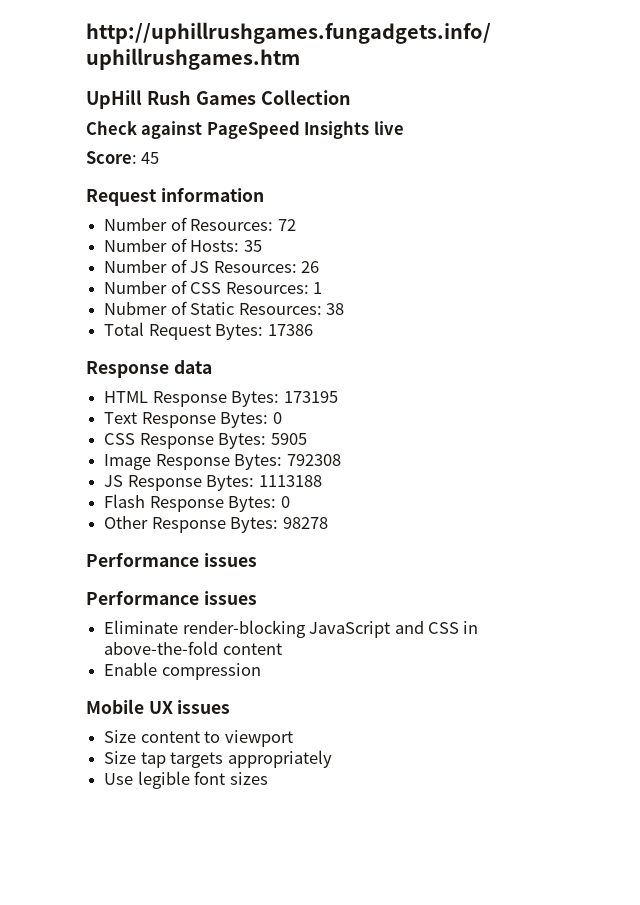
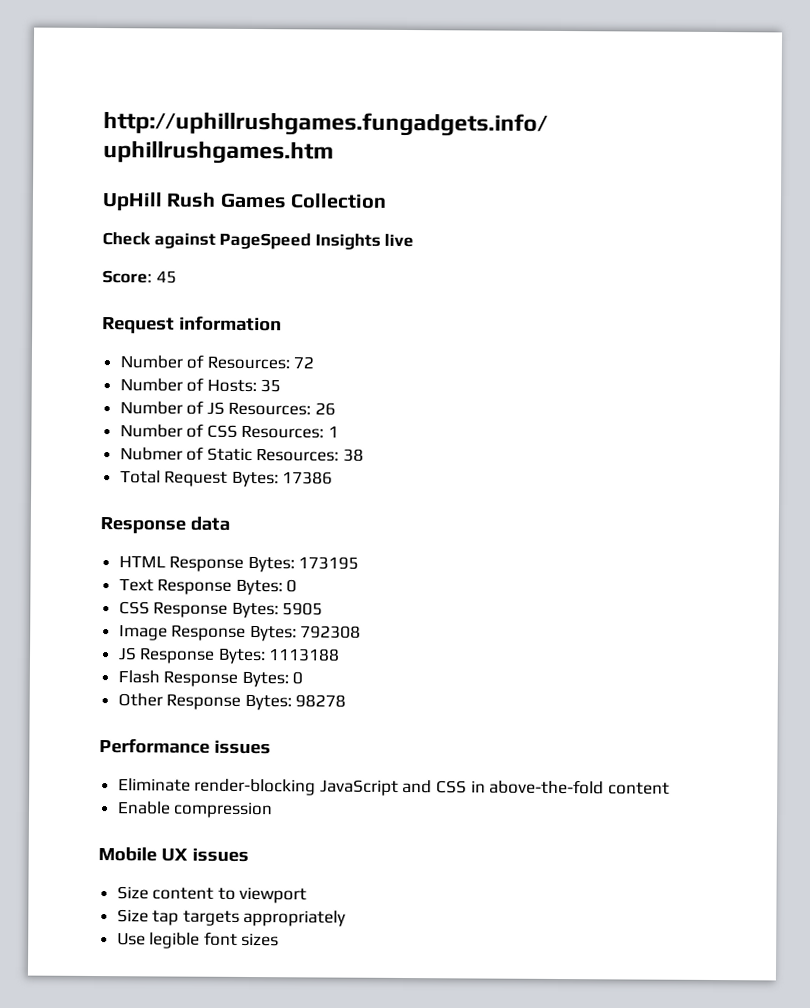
[86,590,257,605] // Performance issues -> (271, 747) none

